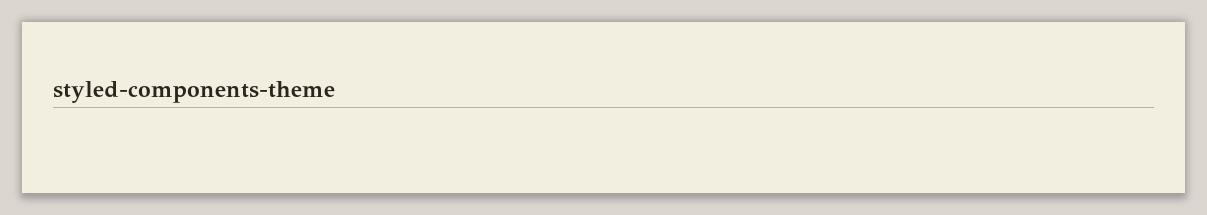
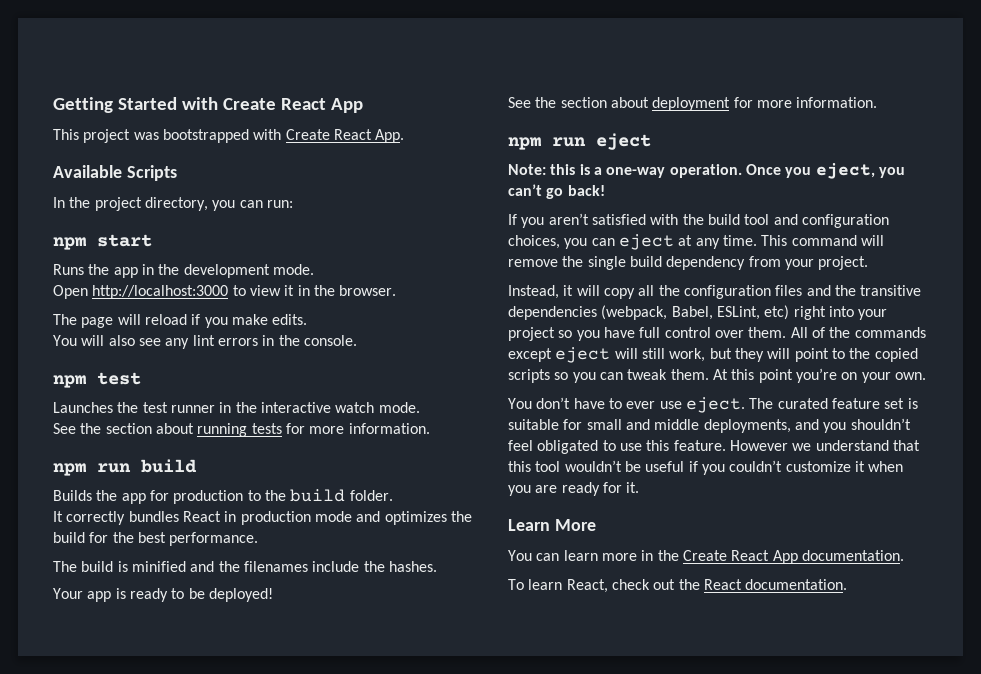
[53,81,335,103] styled-components-theme -> [53,97,363,113] [53,129,405,143] [53,165,177,181] [53,197,293,211] [53,234,152,250] [53,264,314,278] [53,285,397,299] [53,314,308,328] [53,335,357,349] [53,372,141,388] [53,402,420,413] [53,423,430,437] [53,459,197,476] [53,489,393,504] [53,511,472,525] [53,532,259,546] [53,561,437,572] [53,588,273,602] [508,97,878,111] [508,133,651,150] [508,163,905,179] [508,184,605,199] [508,213,889,228] [508,234,884,250] [508,256,869,270] [508,285,922,299] [508,305,888,320] [508,327,926,341] [508,347,918,363] [508,368,926,383] [508,397,918,413] [508,418,911,433] [508,440,920,454] [508,460,904,475] [508,482,640,496] [508,519,596,531] [508,550,904,564] [508,579,848,593] Getting Started with Create React App // This project was bootstrapped with Create React App. // Available Scripts // In the project directory, you can run: // npm start // Runs the app in the development mode. // Open http://localhost:3000 to view it in the browser. // The page will reload if you make edits. // You will also see any lint errors in the console. // npm test // Launches the test runner in the interactive watch mode. // See the section about running tests for more information. // npm run build // Builds the app for production to the build folder. // It correctly bundles React in production mode and optimizes the build for the best performance. // The build is minified and the filenames include the hashes. // Your app is ready to be deployed! // See the section about deployment for more information. // npm run eject // Note: this is a one-way operation. Once you eject, you can’t go back! // If you aren’t satisfied with the build tool and configuration choices, you can eject at any time. This command will remove the single build dependency from your project. // Instead, it will copy all the configuration files and the transitive dependencies (webpack, Babel, ESLint, etc) right into your project so you have full control over them. All of the commands except eject will still work, but they will point to the copied scripts so you can tweak them. At this point you’re on your own. // You don’t have to ever use eject. The curated feature set is suitable for small and middle deployments, and you shouldn’t feel obligated to use this feature. However we understand that this tool wouldn’t be useful if you couldn’t customize it when you are ready for it. // Learn More // You can learn more in the Create React App documentation. // To learn React, check out the React documentation.

